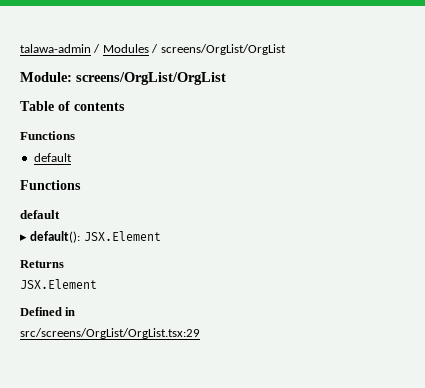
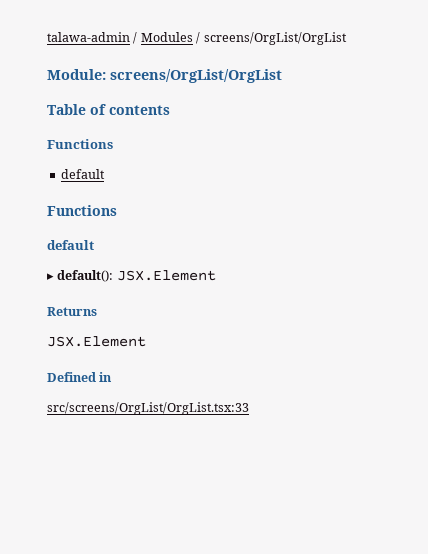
[20,328,200,339] src/screens/OrgList/OrgList.tsx:29 -> [47,402,249,415] src/screens/OrgList/OrgList.tsx:33

